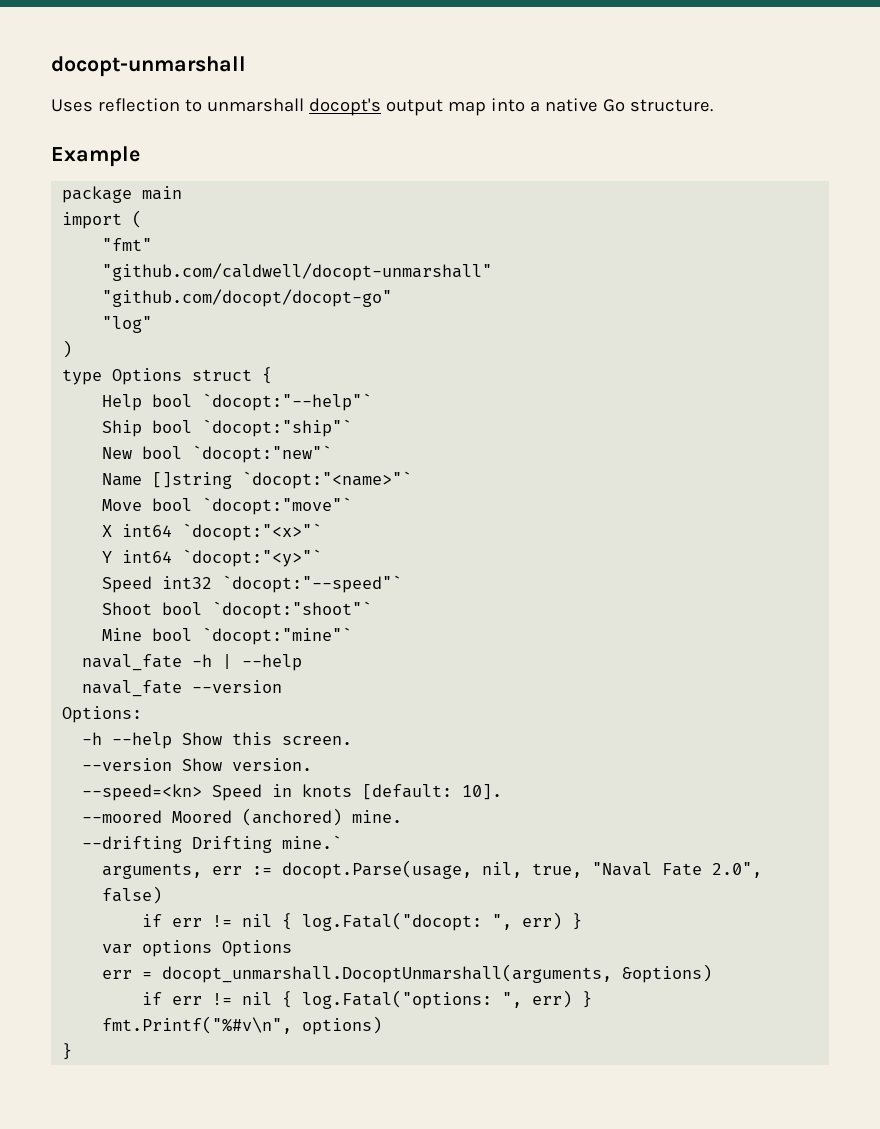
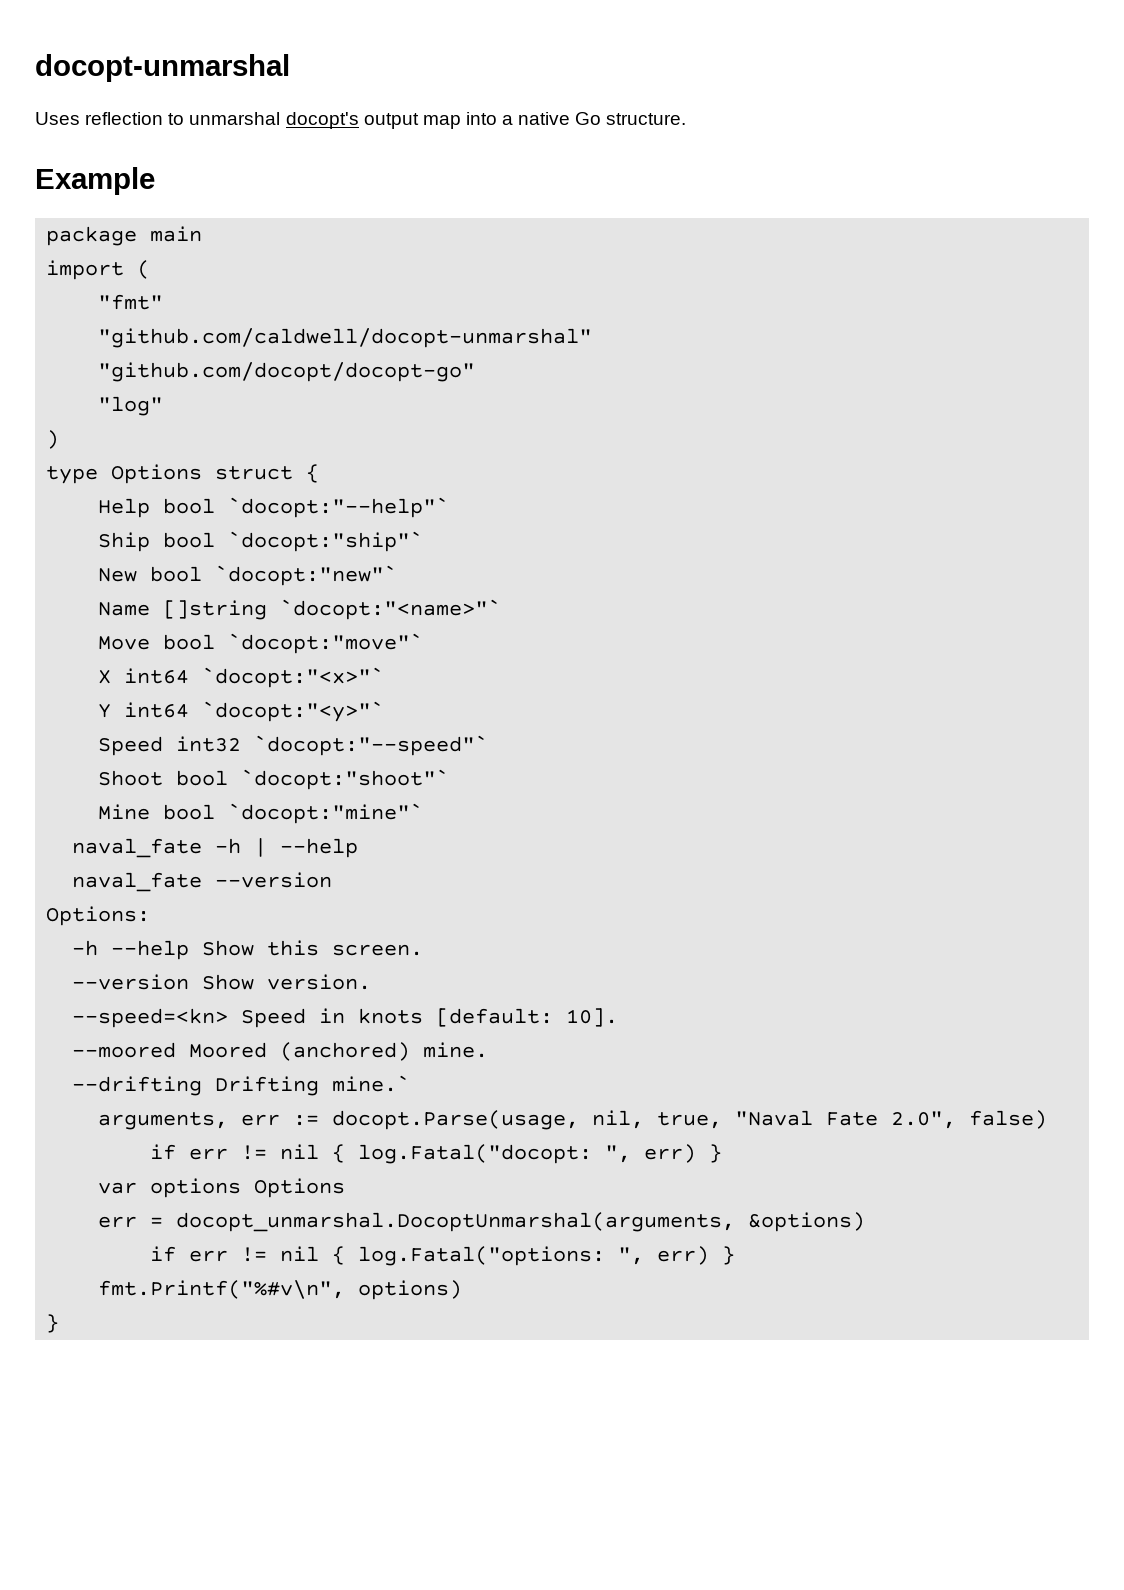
[51,56,246,77] docopt-unmarshall -> [35,54,290,82] docopt-unmarshal
[206,98,304,112] unmarshall -> [189,112,281,125] unmarshal
[102,263,493,281] "github.com/caldwell/docopt-unmarshall" -> [98,328,593,348] "github.com/caldwell/docopt-unmarshal"
[162,964,613,983] docopt_unmarshall.DocoptUnmarshall(arguments, -> [176,1212,736,1232] docopt_unmarshal.DocoptUnmarshal(arguments,

